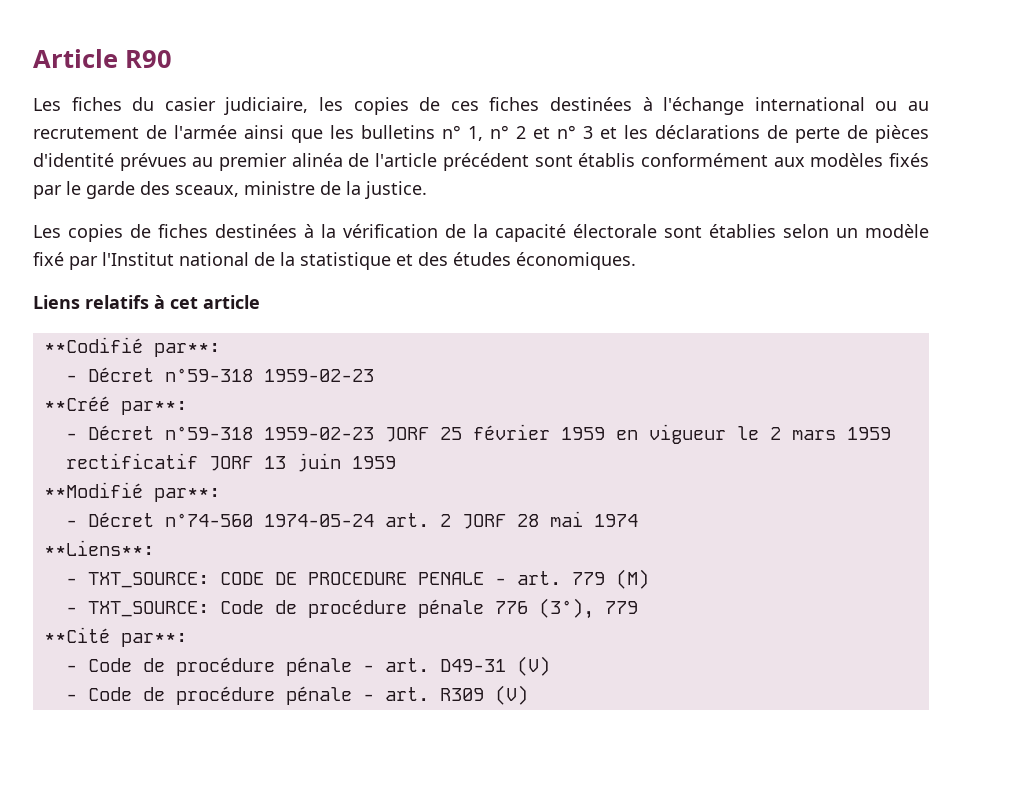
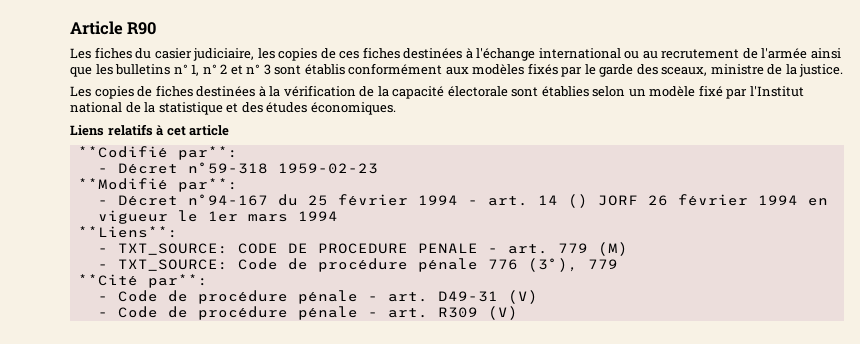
[600,125,929,143] [33,153,529,171] et les déclarations de perte de pièces d'identité prévues au premier alinéa de l'article précédent -> (271, 69) none
[43,396,187,415] [65,424,891,444] [65,453,396,472] [43,482,220,502] [65,511,638,529] **Créé par**: // - Décret n°59-318 1959-02-23 JORF 25 février 1959 en vigueur le 2 mars 1959 rectificatif JORF 13 juin 1959 // **Modifié par**: // - Décret n°74-560 1974-05-24 art. 2 JORF 28 mai 1974 -> [77,178,238,192] [97,194,828,208] [97,210,338,224] **Modifié par**: // - Décret n°94-167 du 25 février 1994 - art. 14 () JORF 26 février 1994 en vigueur le 1er mars 1994

